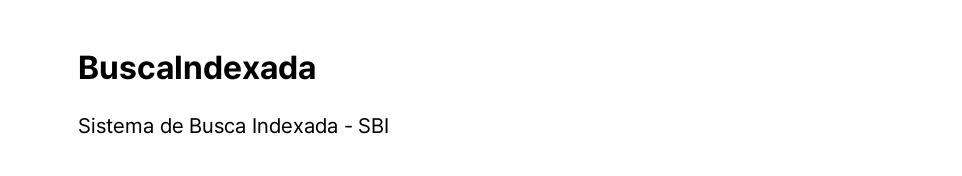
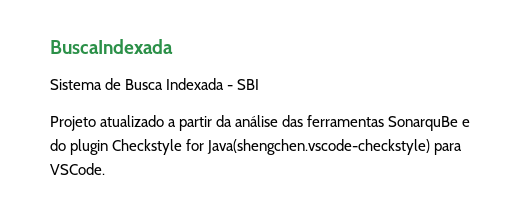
(390, 125) none -> [50,115,471,131] [50,139,463,155] [50,163,105,175] // Projeto atualizado a partir da análise das ferramentas SonarquBe e do plugin Checkstyle for Java(shengchen.vscode-checkstyle) para VSCode.

